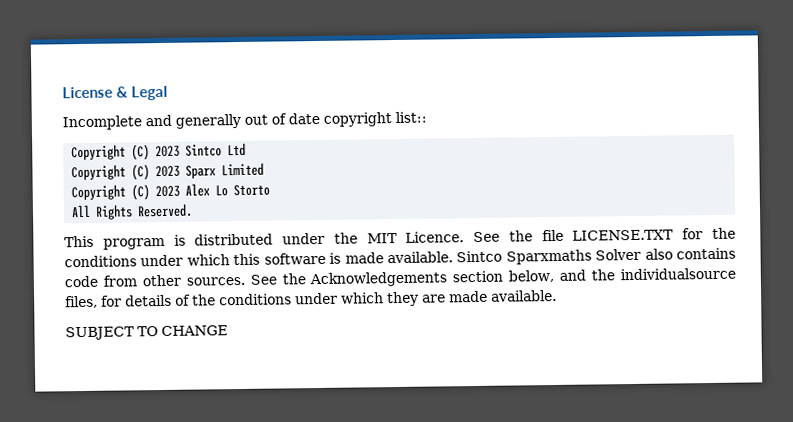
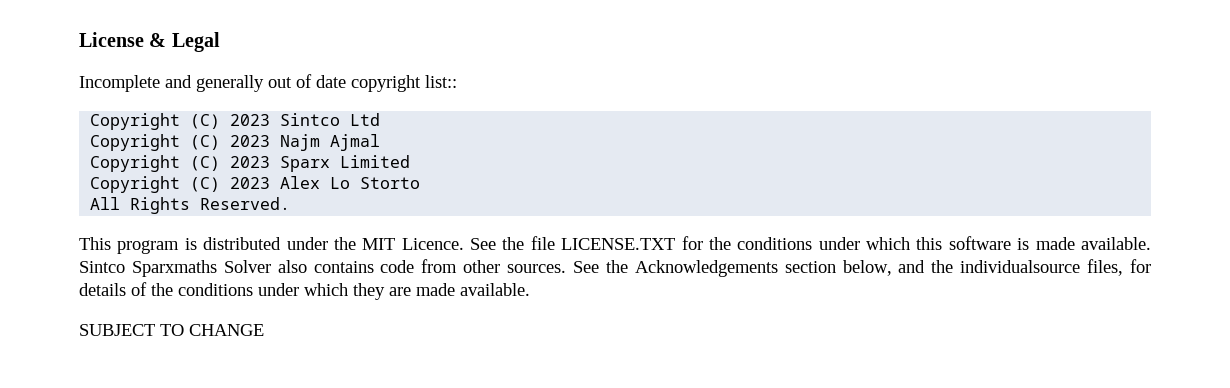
(247, 149) none -> [90,134,381,151] // Copyright (C) 2023 Najm Ajmal

